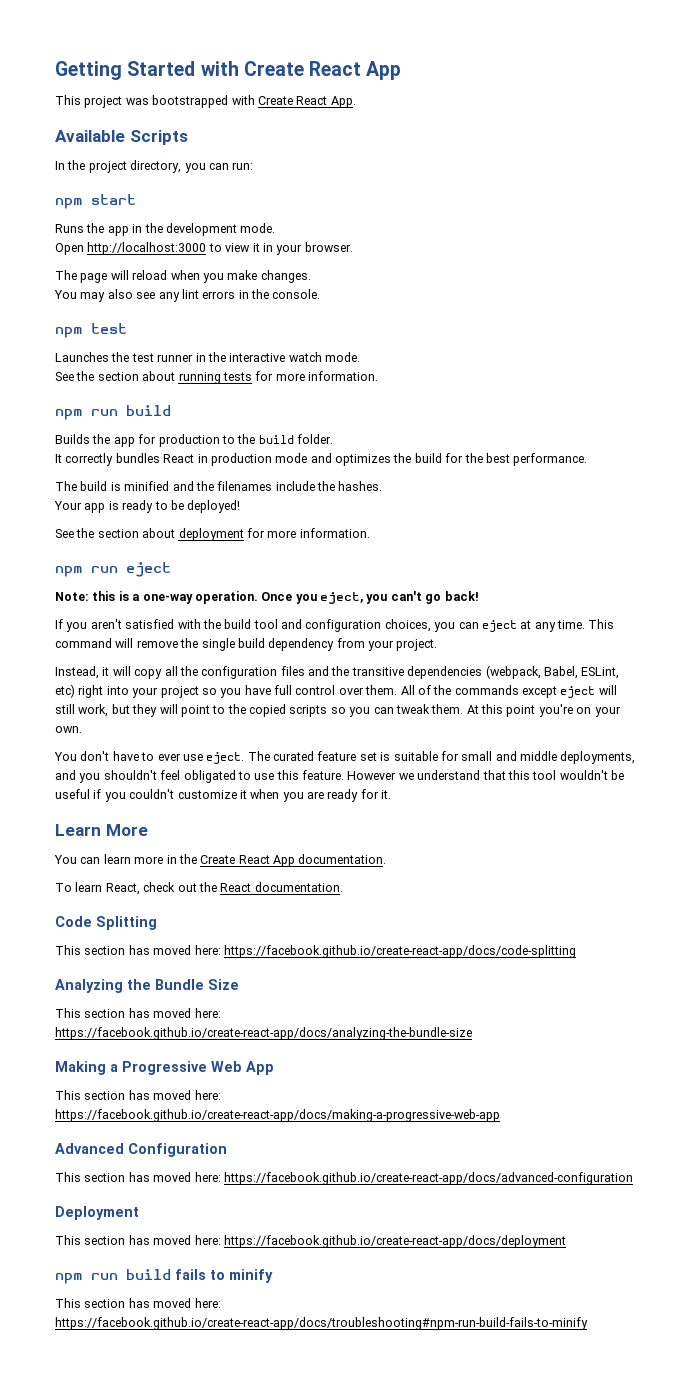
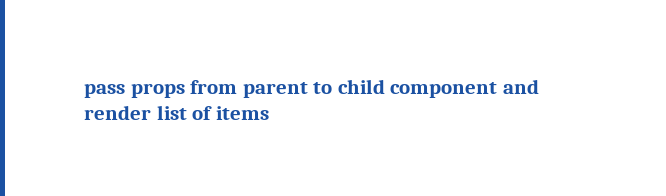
[55,61,402,80] [55,95,356,108] [55,130,188,145] [55,160,254,173] [55,194,136,209] [55,223,276,236] [55,242,353,255] [55,270,311,283] [54,289,321,302] [55,323,127,338] [55,352,360,362] [55,371,378,384] [55,405,171,420] [55,434,333,447] [55,453,588,466] [55,481,383,491] [54,500,241,513] [55,528,370,541] [55,562,171,577] [55,591,479,604] [55,619,615,632] [55,638,438,651] [55,665,620,679] [55,684,617,698] [55,704,621,717] [55,726,82,733] [54,751,636,764] [55,770,624,783] [55,789,392,802] [55,824,148,836] [54,854,387,867] [55,882,343,895] [55,916,157,930] [55,945,576,958] [55,979,239,993] [55,1008,221,1018] [55,1027,472,1040] [55,1061,274,1075] [55,1090,221,1100] [55,1109,500,1122] [55,1143,227,1157] [55,1172,633,1185] [55,1206,139,1220] [55,1235,566,1248] [55,1269,273,1284] [55,1298,221,1308] [55,1317,588,1330] Getting Started with Create React App // This project was bootstrapped with Create React App. // Available Scripts // In the project directory, you can run: // npm start // Runs the app in the development mode. // Open http://localhost:3000 to view it in your browser. // The page will reload when you make changes. // You may also see any lint errors in the console. // npm test // Launches the test runner in the interactive watch mode. // See the section about running tests for more information. // npm run build // Builds the app for production to the build folder. // It correctly bundles React in production mode and optimizes the build for the best performance. // The build is minified and the filenames include the hashes. // Your app is ready to be deployed! // See the section about deployment for more information. // npm run eject // Note: this is a one-way operation. Once you eject, you can't go back! // If you aren't satisfied with the build tool and configuration choices, you can eject at any time. This command will remove the single build dependency from your project. // Instead, it will copy all the configuration files and the transitive dependencies (webpack, Babel, ESLint, etc) right into your project so you have full control over them. All of the commands except eject will still work, but they will point to the copied scripts so you can tweak them. At this point you're on your own. // You don't have to ever use eject. The curated feature set is suitable for small and middle deployments, and you shouldn't feel obligated to use this feature. However we understand that this tool wouldn't be useful if you couldn't customize it when you are ready for it. // Learn More // You can learn more in the Create React App documentation. // To learn React, check out the React documentation. // Code Splitting // This section has moved here: https://facebook.github.io/create-react-app/docs/code-splitting // Analyzing the Bundle Size // This section has moved here: https://facebook.github.io/create-react-app/docs/analyzing-the-bundle-size // Making a Progressive Web App // This section has moved here: https://facebook.github.io/create-react-app/docs/making-a-progressive-web-app // Advanced Configuration // This section has moved here: https://facebook.github.io/create-react-app/docs/advanced-configuration // Deployment // This section has moved here: https://facebook.github.io/create-react-app/docs/deployment // npm run build fails to minify // This section has moved here: https://facebook.github.io/create-react-app/docs/troubleshooting#npm-run-build-fails-to-minify -> [84,79,539,98] [84,105,269,120] pass props from parent to child component and render list of items

